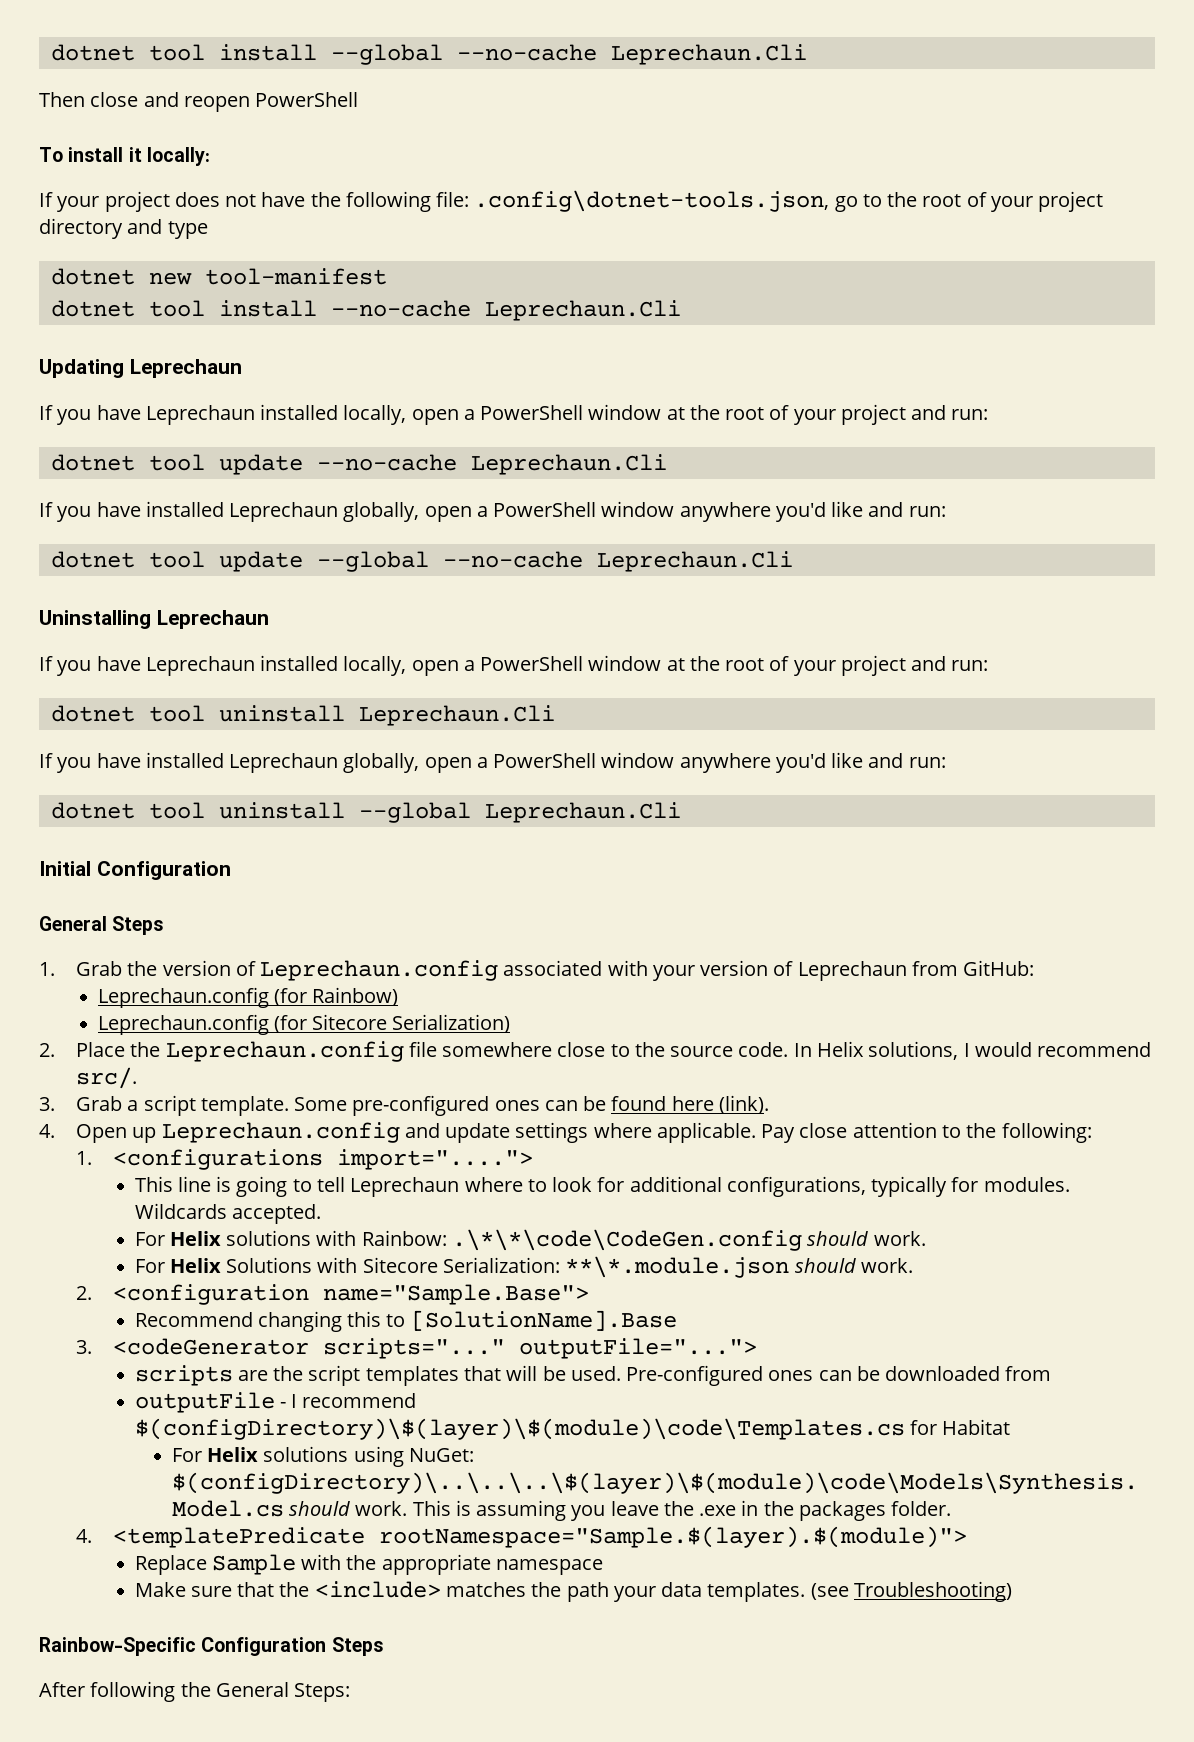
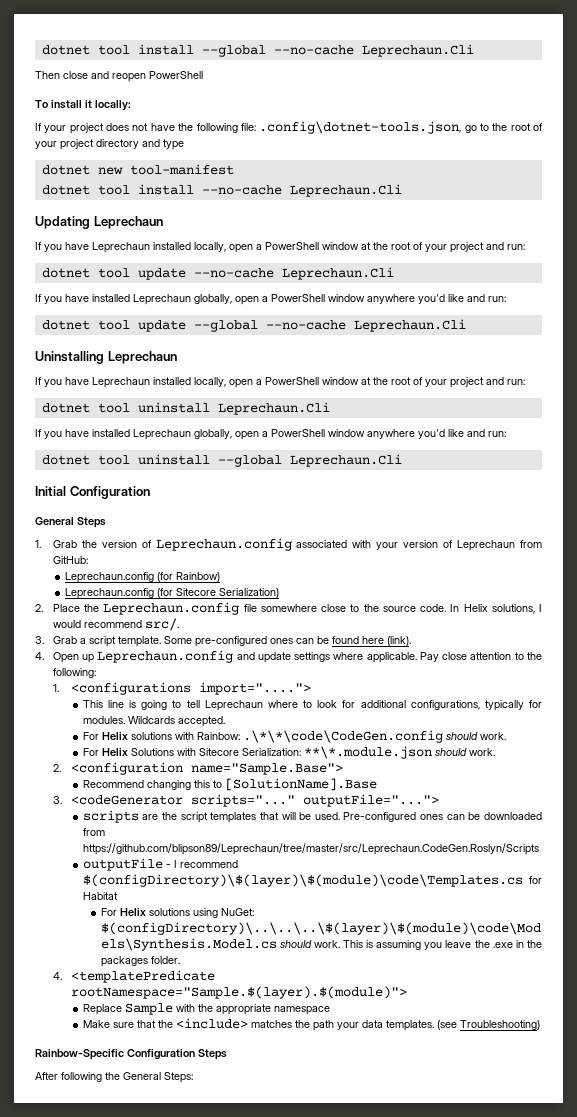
(1052, 1373) none -> [82,843,539,855] https://github.com/blipson89/Leprechaun/tree/master/src/Leprechaun.CodeGen.Roslyn/Scripts

